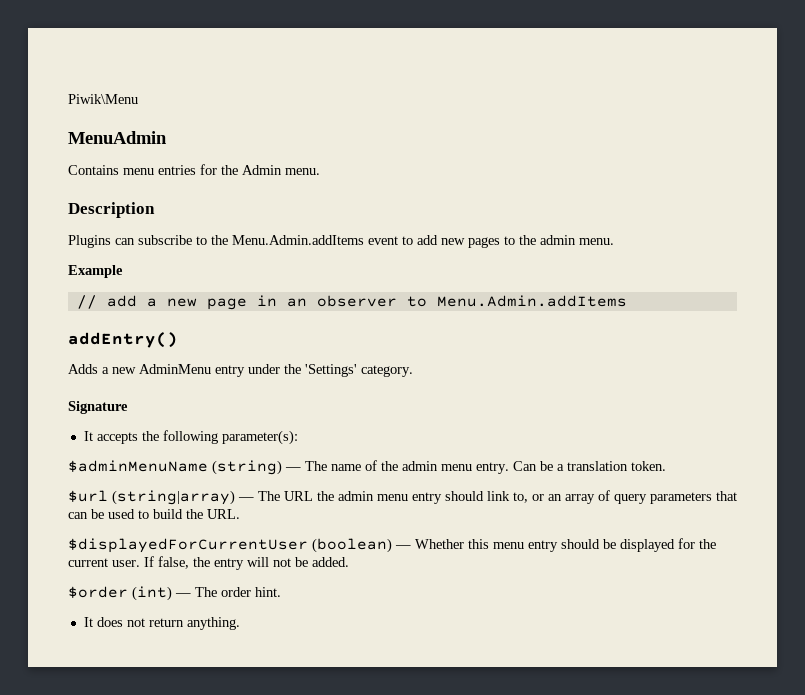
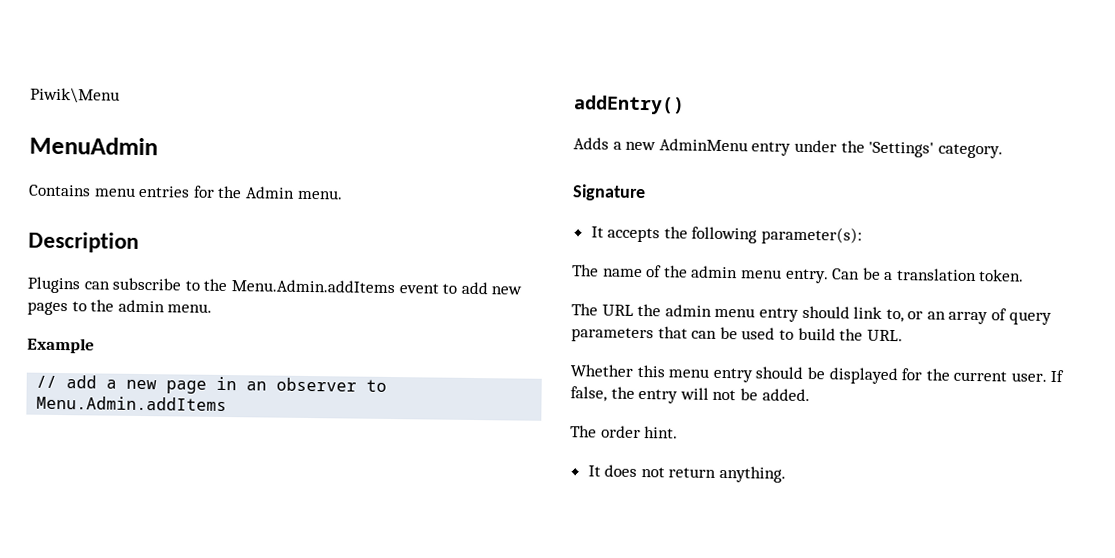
[68,460,301,475] $adminMenuName (string) — -> (863, 235) none
[68,490,254,505] $url (string|array) — -> (1025, 275) none
[68,538,411,553] $displayedForCurrentUser (boolean) — -> (903, 335) none
[68,586,191,601] $order (int) — -> (810, 395) none

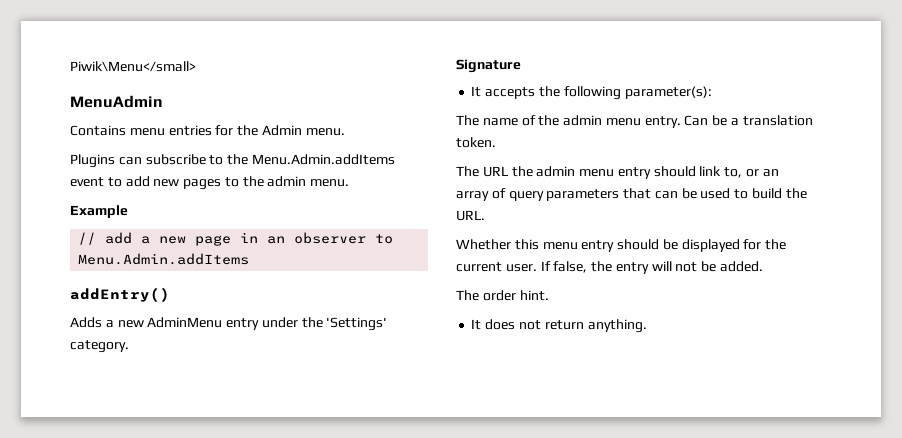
[30,87,120,104] Piwik\Menu -> [70,61,196,72] Piwik\Menu</small>
[28,231,139,253] // Description -> (345, 132) none

